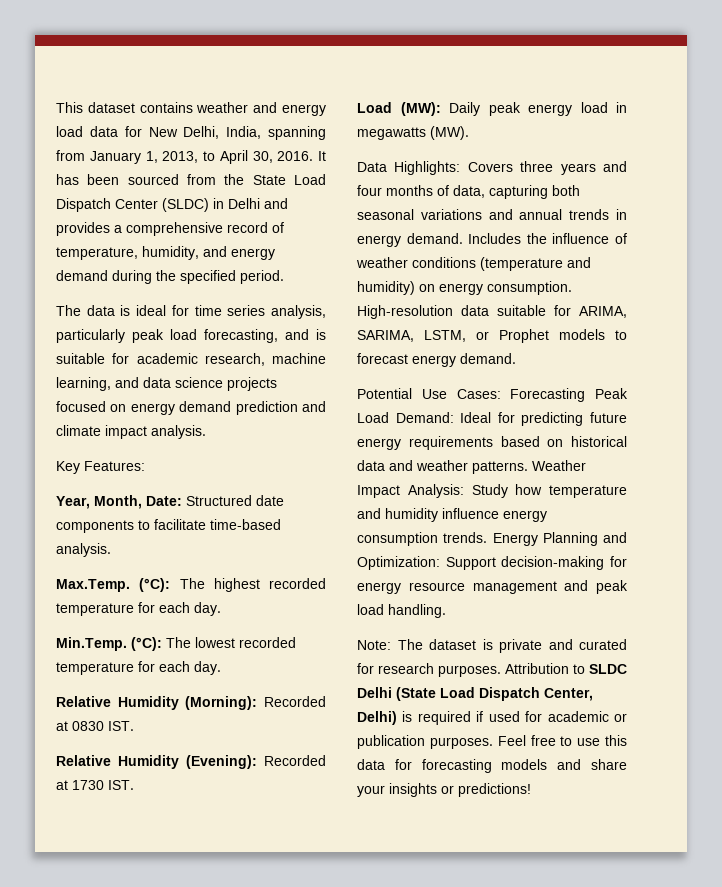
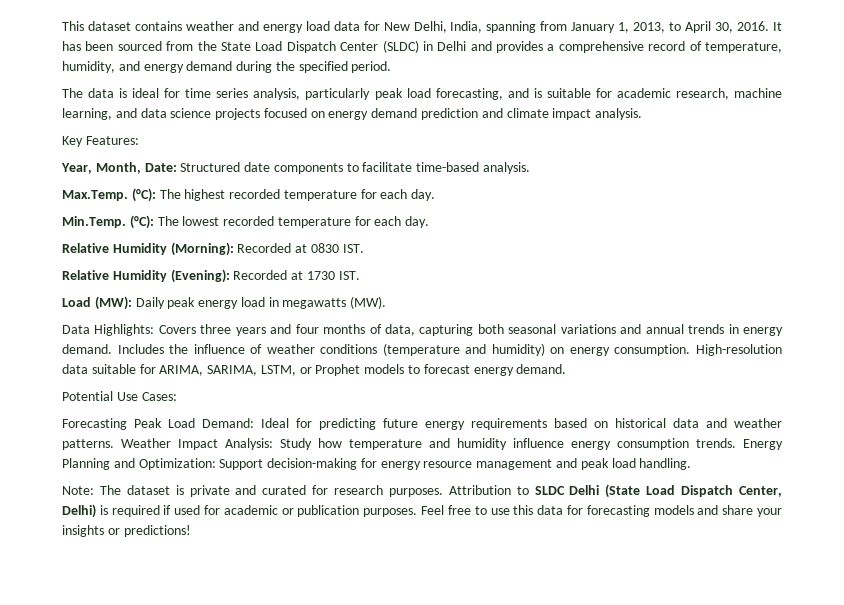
(501, 394) none -> (177, 396) //

